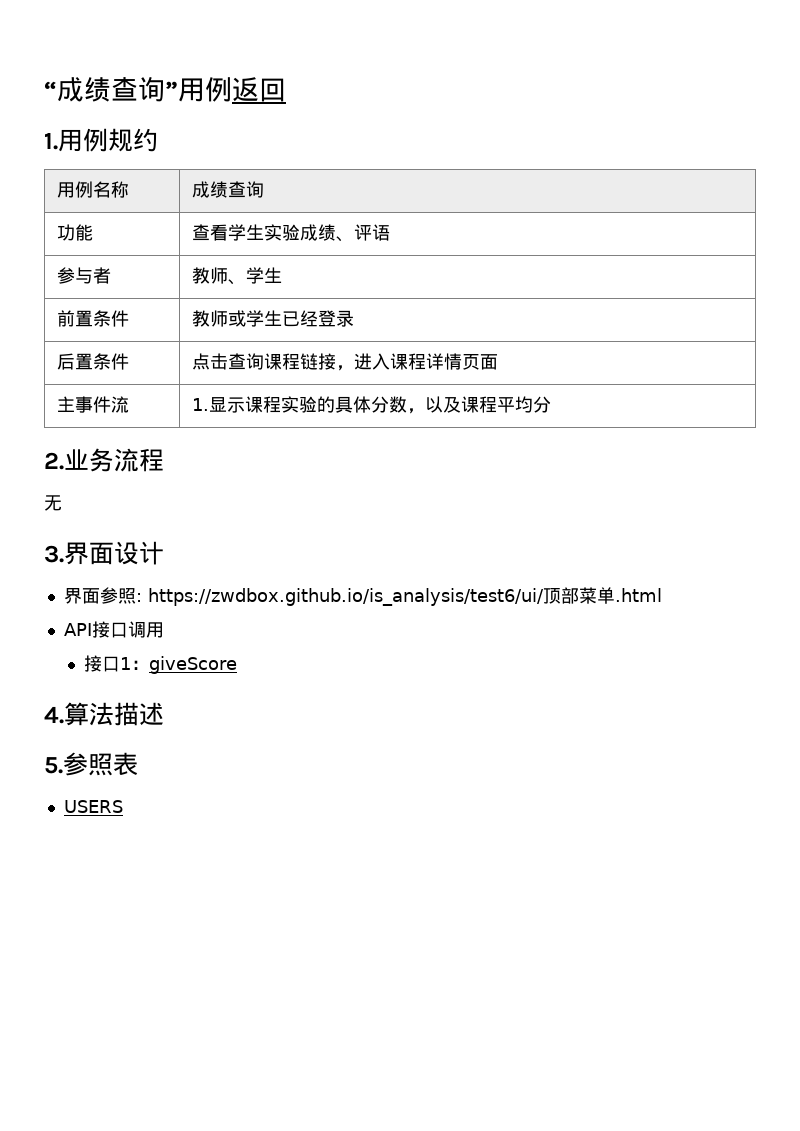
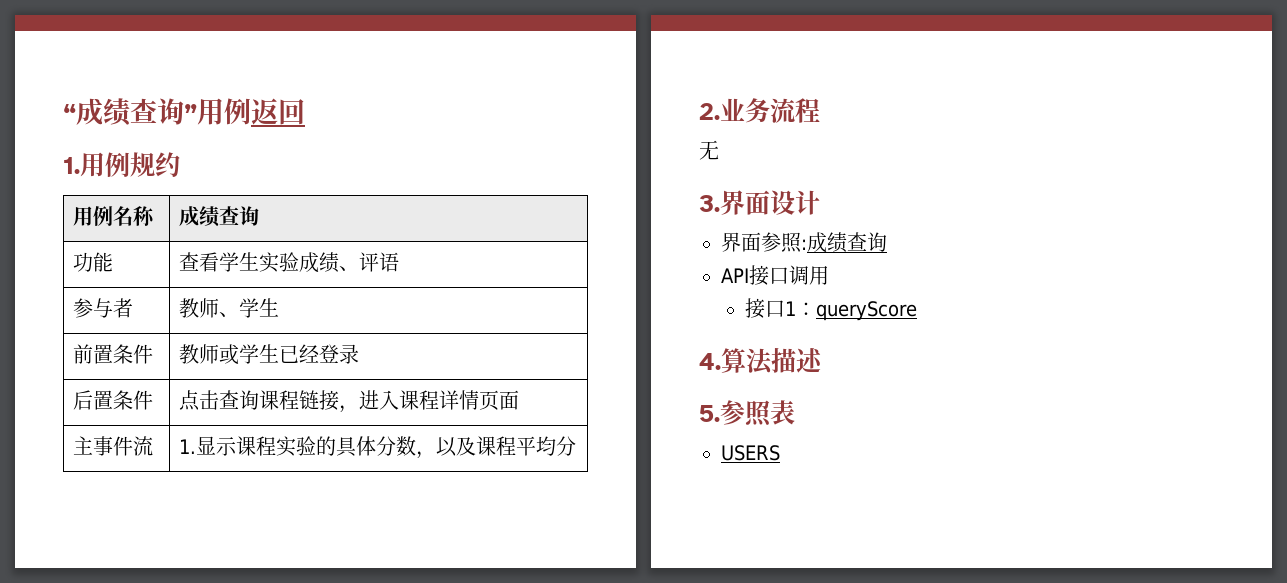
[147,587,662,606] https://zwdbox.github.io/is_analysis/test6/ui/顶部菜单.html -> [807,232,887,253] 成绩查询
[148,656,237,674] giveScore -> [815,301,917,321] queryScore

